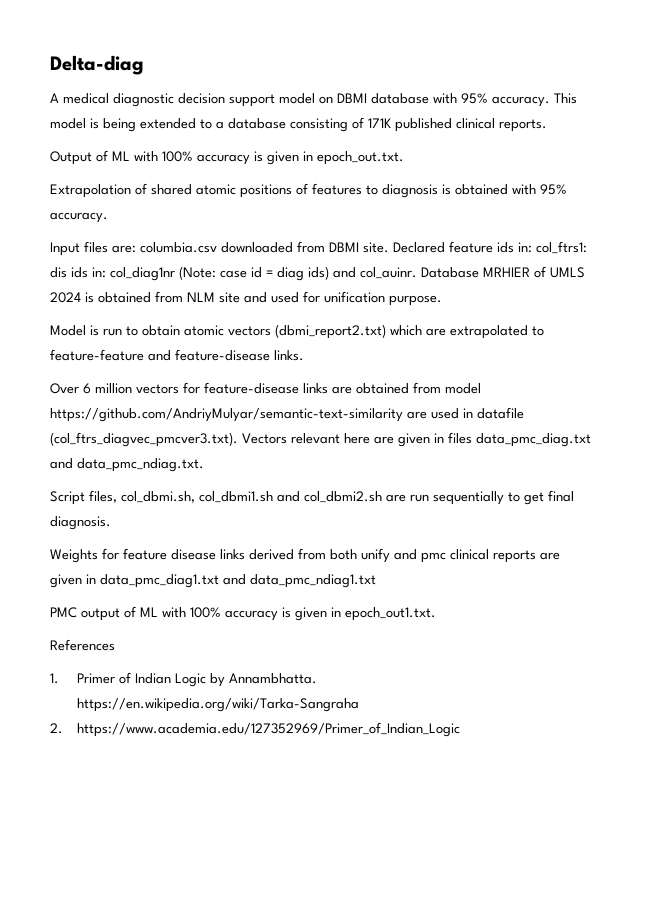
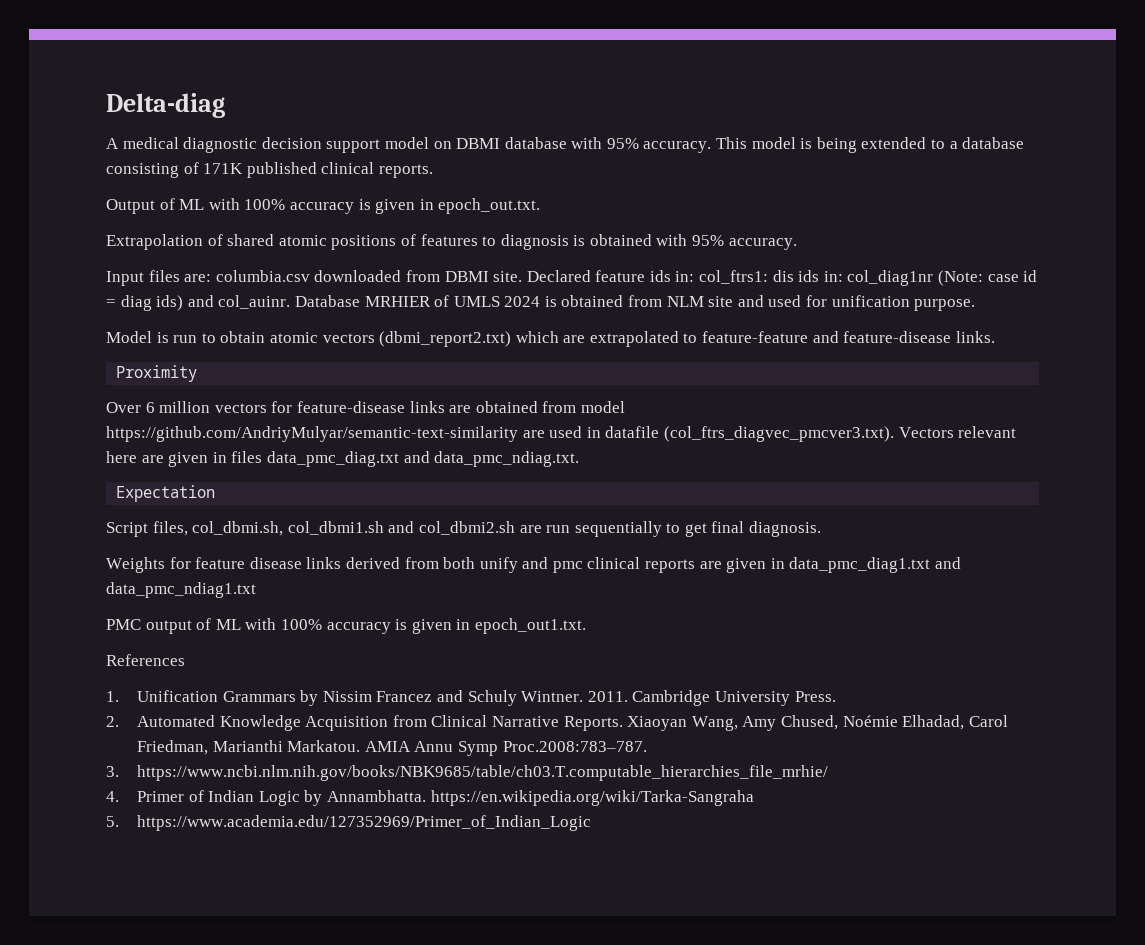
(304, 355) none -> [116,365,198,382] // Proximity
(204, 465) none -> [116,485,216,502] // Expectation
(59, 678) none -> [137,690,836,706] [106,715,1008,731] [137,740,647,756] [106,765,829,781] [106,791,119,802] Unification Grammars by Nissim Francez and Schuly Wintner. 2011. Cambridge University Press. // 2. Automated Knowledge Acquisition from Clinical Narrative Reports. Xiaoyan Wang, Amy Chused, Noémie Elhadad, Carol Friedman, Marianthi Markatou. AMIA Annu Symp Proc.2008:783–787. // 3. https://www.ncbi.nlm.nih.gov/books/NBK9685/table/ch03.T.computable_hierarchies_file_mrhie/ // 4.
[50,723,63,734] 2. -> [106,816,119,827] 5.

